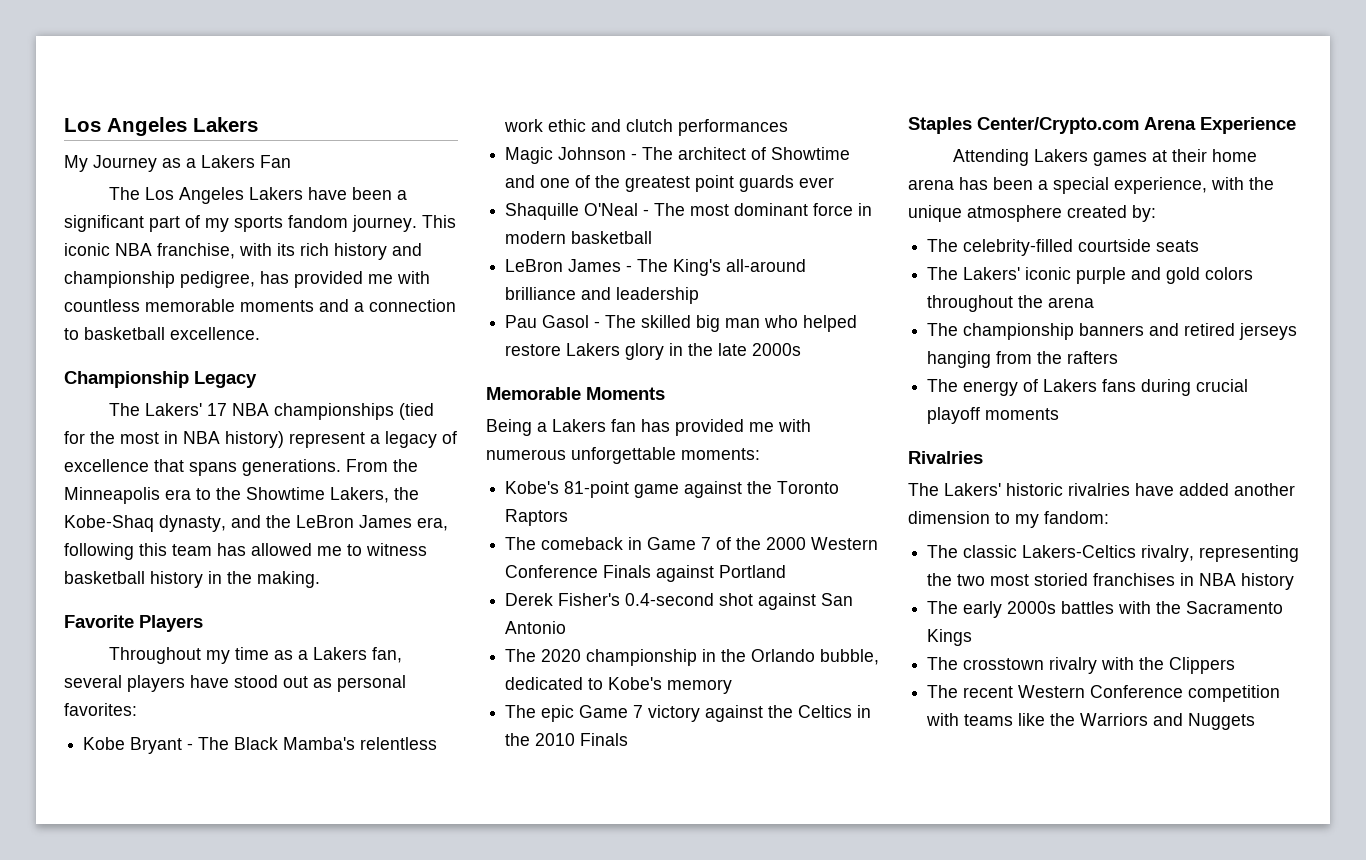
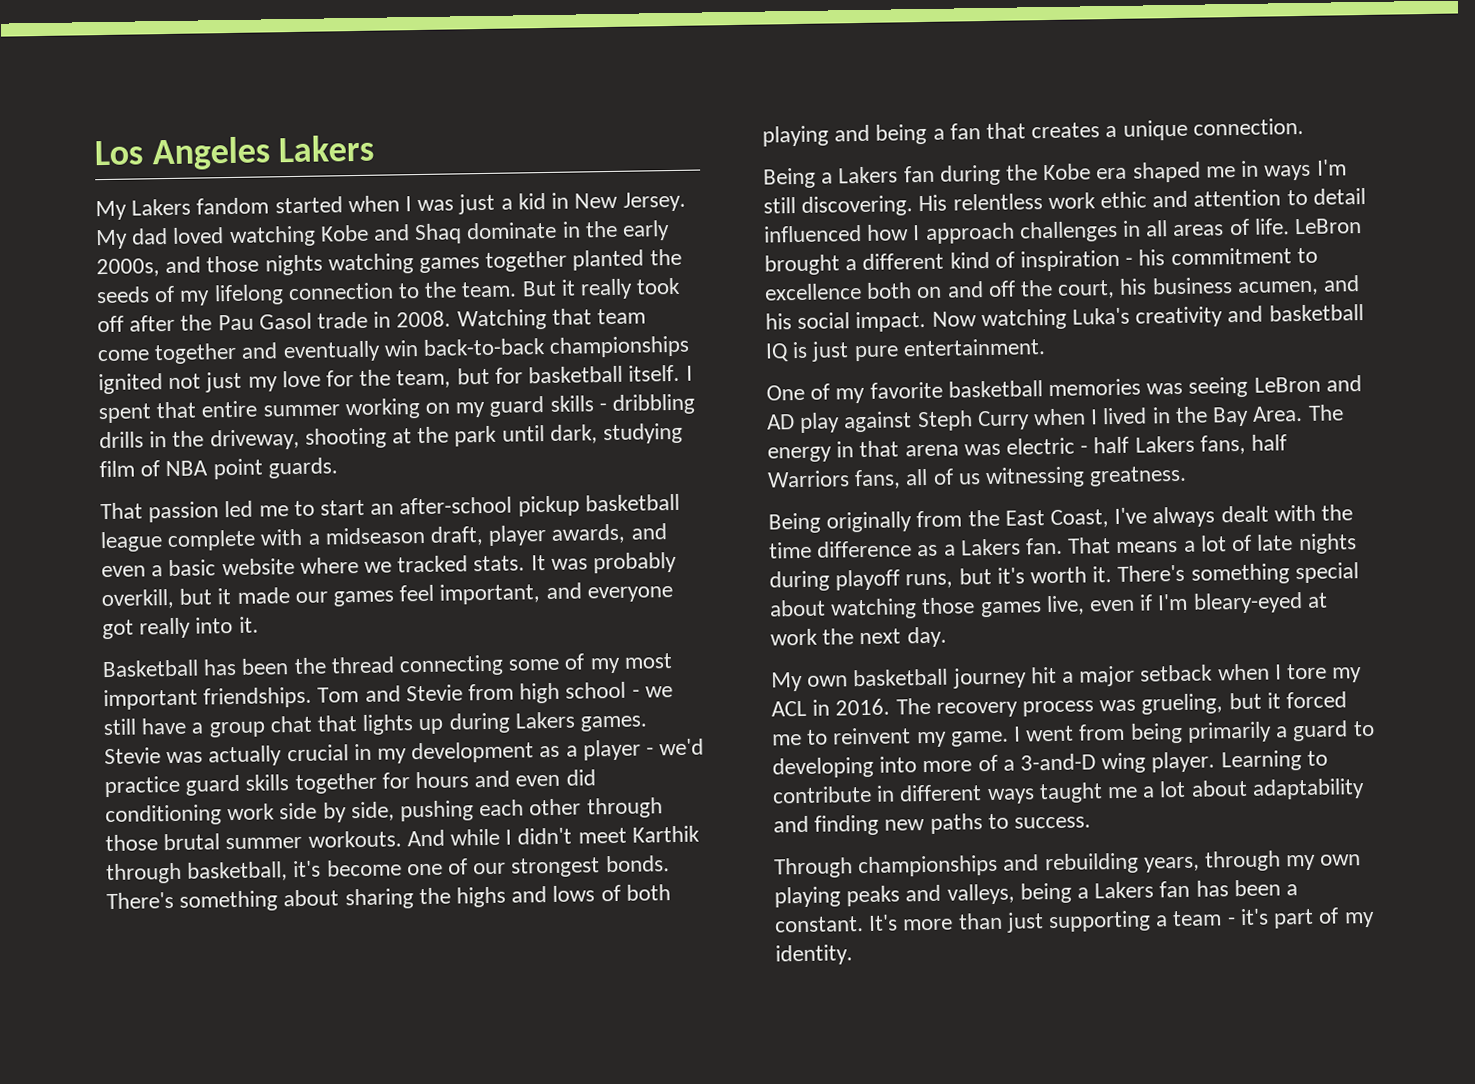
[93,155,291,172] [108,187,407,204] [64,215,456,232] [64,243,422,260] [64,271,430,288] [64,299,456,312] [64,327,260,340] [64,371,257,388] [108,403,434,420] [64,431,457,448] [64,459,418,476] [64,487,419,504] [64,515,448,532] [64,543,427,560] [64,571,320,588] [64,615,203,632] [108,647,402,664] [64,675,406,692] [64,703,137,716] [83,737,438,754] [504,119,789,136] [505,147,851,164] [505,175,835,192] [505,203,873,220] [505,231,653,244] [505,259,807,276] [505,287,700,304] [505,315,858,332] [505,343,802,360] [486,387,665,400] [486,419,811,436] [486,447,760,464] [505,481,840,498] [505,509,569,526] [505,537,879,550] [505,565,787,582] [505,593,854,610] [505,621,567,634] [505,649,880,666] [505,677,733,694] [505,705,872,722] [505,733,629,746] [908,117,1296,134] [952,149,1257,166] [908,177,1274,194] [908,205,1156,222] [927,239,1200,256] [927,267,1254,284] [927,295,1095,312] [927,323,1298,340] [927,351,1119,368] [927,379,1249,396] [927,407,1060,424] [908,451,983,464] [908,483,1295,496] [908,511,1109,528] [927,545,1300,562] [927,573,1295,590] [927,601,1284,618] [927,629,973,646] [927,657,1236,674] [927,685,1281,702] [926,713,1256,730] Journey as a Lakers Fan // The Los Angeles Lakers have been a significant part of my sports fandom journey. This iconic NBA franchise, with its rich history and championship pedigree, has provided me with countless memorable moments and a connection to basketball excellence. // Championship Legacy // The Lakers' 17 NBA championships (tied for the most in NBA history) represent a legacy of excellence that spans generations. From the Minneapolis era to the Showtime Lakers, the Kobe-Shaq dynasty, and the LeBron James era, following this team has allowed me to witness basketball history in the making. // Favorite Players // Throughout my time as a Lakers fan, several players have stood out as personal favorites: // Kobe Bryant - The Black Mamba's relentless work ethic and clutch performances // Magic Johnson - The architect of Showtime and one of the greatest point guards ever // Shaquille O'Neal - The most dominant force in modern basketball // LeBron James - The King's all-around brilliance and leadership // Pau Gasol - The skilled big man who helped restore Lakers glory in the late 2000s // Memorable Moments // Being a Lakers fan has provided me with numerous unforgettable moments: // Kobe's 81-point game against the Toronto Raptors // The comeback in Game 7 of the 2000 Western Conference Finals against Portland // Derek Fisher's 0.4-second shot against San Antonio // The 2020 championship in the Orlando bubble, dedicated to Kobe's memory // The epic Game 7 victory against the Celtics in the 2010 Finals // Staples Center/Crypto.com Arena Experience // Attending Lakers games at their home arena has been a special experience, with the unique atmosphere created by: // The celebrity-filled courtside seats // The Lakers' iconic purple and gold colors throughout the arena // The championship banners and retired jerseys hanging from the rafters // The energy of Lakers fans during crucial playoff moments // Rivalries // The Lakers' historic rivalries have added another dimension to my fandom: // The classic Lakers-Celtics rivalry, representing the two most storied franchises in NBA history // The early 2000s battles with the Sacramento Kings // The crosstown rivalry with the Clippers // The recent Western Conference competition with teams like the Warriors and Nuggets -> [131,191,686,216] [95,220,671,250] [96,248,682,278] [96,277,682,306] [97,308,647,333] [97,335,691,365] [98,364,693,395] [98,393,696,424] [99,422,684,451] [99,457,338,480] [100,493,680,523] [100,523,667,553] [101,551,678,578] [101,582,673,610] [102,616,259,640] [102,653,672,678] [103,681,673,711] [103,711,648,738] [104,738,705,767] [104,769,596,798] [105,797,663,827] [105,825,700,852] [106,855,670,885] [106,884,671,912] [762,117,1304,147] [763,159,1347,189] [763,187,1366,217] [763,218,1363,244] [764,247,1318,276] [764,275,1361,301] [765,304,1364,333] [765,338,1046,362] [766,375,1362,404] [766,404,1344,433] [767,434,1288,463] [767,465,1188,490] [768,504,1354,534] [769,533,1357,559] [769,562,1359,592] [769,592,1328,620] [770,626,947,648] [771,663,1363,692] [771,691,1348,718] [772,720,1375,748] [772,750,1328,779] [772,778,1365,805] [773,813,1092,836] [774,850,1362,879] [774,879,1299,908] [774,907,1375,933] [775,944,853,966] Lakers fandom started when I was just a kid in New Jersey. My dad loved watching Kobe and Shaq dominate in the early 2000s, and those nights watching games together planted the seeds of my lifelong connection to the team. But it really took off after the Pau Gasol trade in 2008. Watching that team come together and eventually win back-to-back championships ignited not just my love for the team, but for basketball itself. I spent that entire summer working on my guard skills - dribbling drills in the driveway, shooting at the park until dark, studying film of NBA point guards. // That passion led me to start an after-school pickup basketball league complete with a midseason draft, player awards, and even a basic website where we tracked stats. It was probably overkill, but it made our games feel important, and everyone got really into it. // Basketball has been the thread connecting some of my most important friendships. Tom and Stevie from high school - we still have a group chat that lights up during Lakers games. Stevie was actually crucial in my development as a player - we'd practice guard skills together for hours and even did conditioning work side by side, pushing each other through those brutal summer workouts. And while I didn't meet Karthik through basketball, it's become one of our strongest bonds. There's something about sharing the highs and lows of both playing and being a fan that creates a unique connection. // Being a Lakers fan during the Kobe era shaped me in ways I'm still discovering. His relentless work ethic and attention to detail influenced how I approach challenges in all areas of life. LeBron brought a different kind of inspiration - his commitment to excellence both on and off the court, his business acumen, and his social impact. Now watching Luka's creativity and basketball IQ is just pure entertainment. // One of my favorite basketball memories was seeing LeBron and AD play against Steph Curry when I lived in the Bay Area. The energy in that arena was electric - half Lakers fans, half Warriors fans, all of us witnessing greatness. // Being originally from the East Coast, I've always dealt with the time difference as a Lakers fan. That means a lot of late nights during playoff runs, but it's worth it. There's something special about watching those games live, even if I'm bleary-eyed at work the next day. // My own basketball journey hit a major setback when I tore my ACL in 2016. The recovery process was grueling, but it forced me to reinvent my game. I went from being primarily a guard to developing into more of a 3-and-D wing player. Learning to contribute in different ways taught me a lot about adaptability and finding new paths to success. // Through championships and rebuilding years, through my own playing peaks and valleys, being a Lakers fan has been a constant. It's more than just supporting a team - it's part of my identity.

